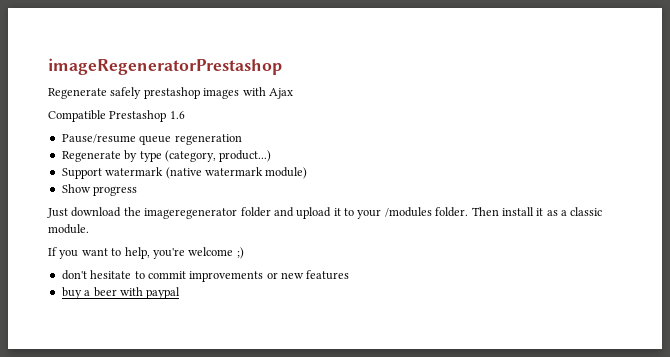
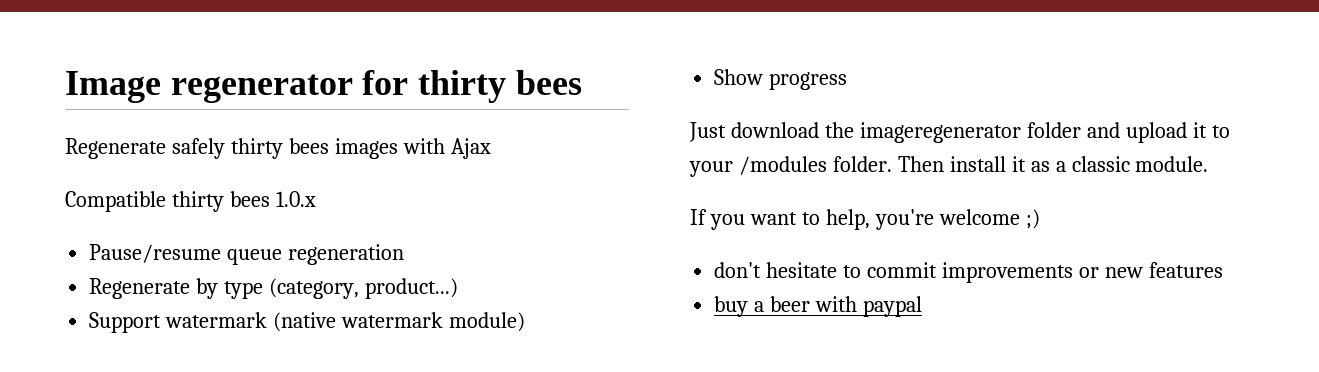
[48,58,282,75] imageRegeneratorPrestashop -> [65,70,582,103] Image regenerator for thirty bees
[143,87,200,99] prestashop -> [230,138,329,159] thirty bees
[109,110,185,122] Prestashop 1.6 -> [171,191,316,212] thirty bees 1.0.x

